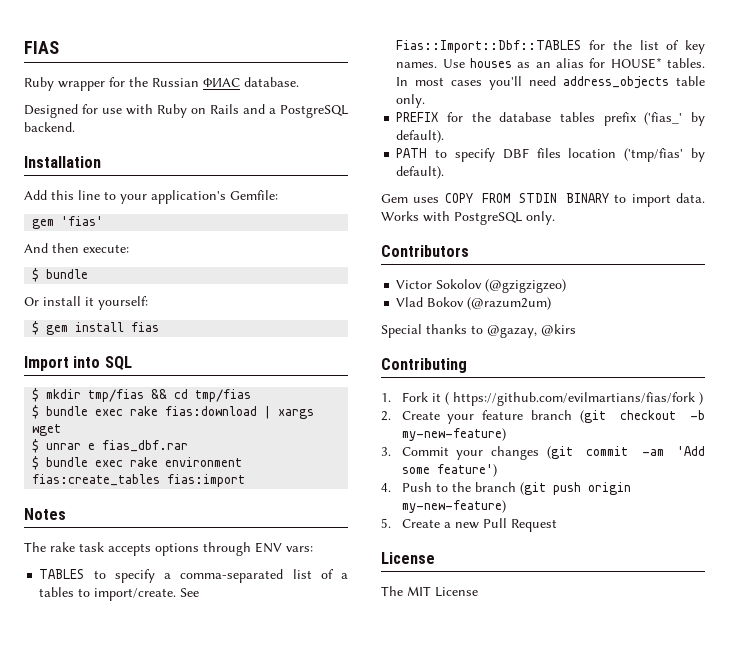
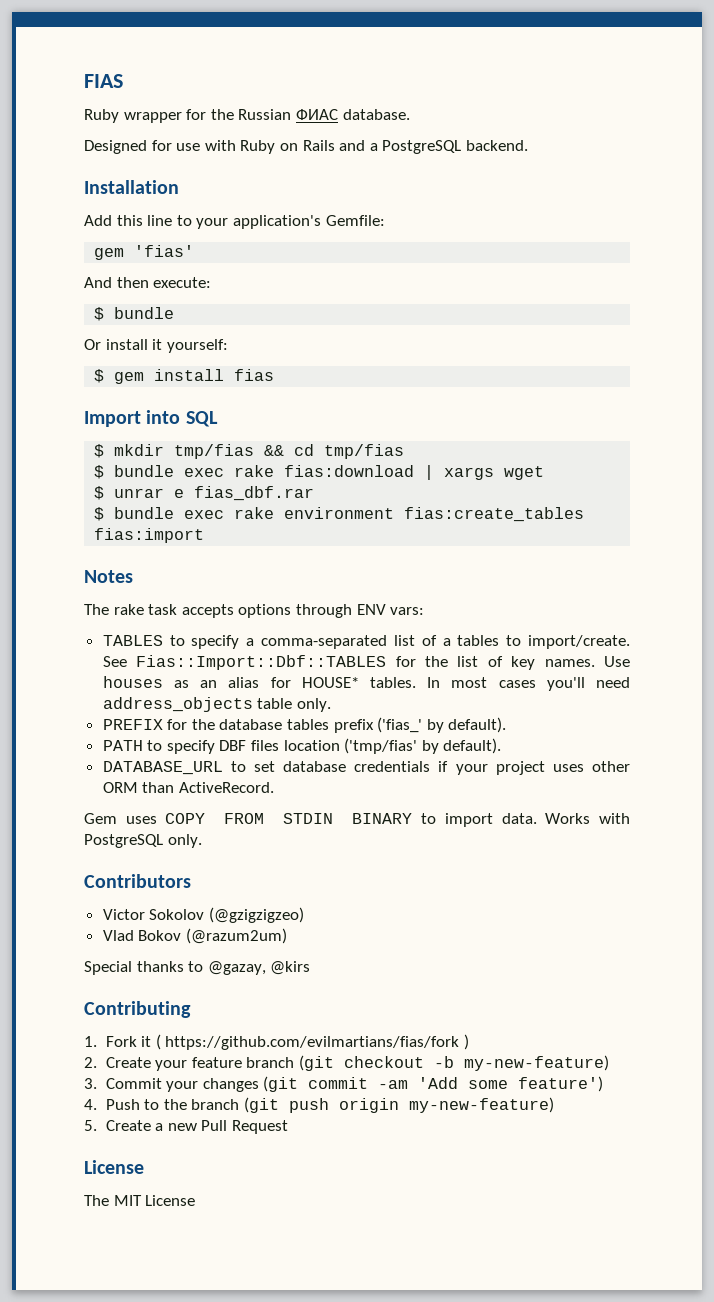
(445, 172) none -> [102,761,630,775] [102,782,274,793] // DATABASE_URL to set database credentials if your project uses other ORM than ActiveRecord.

